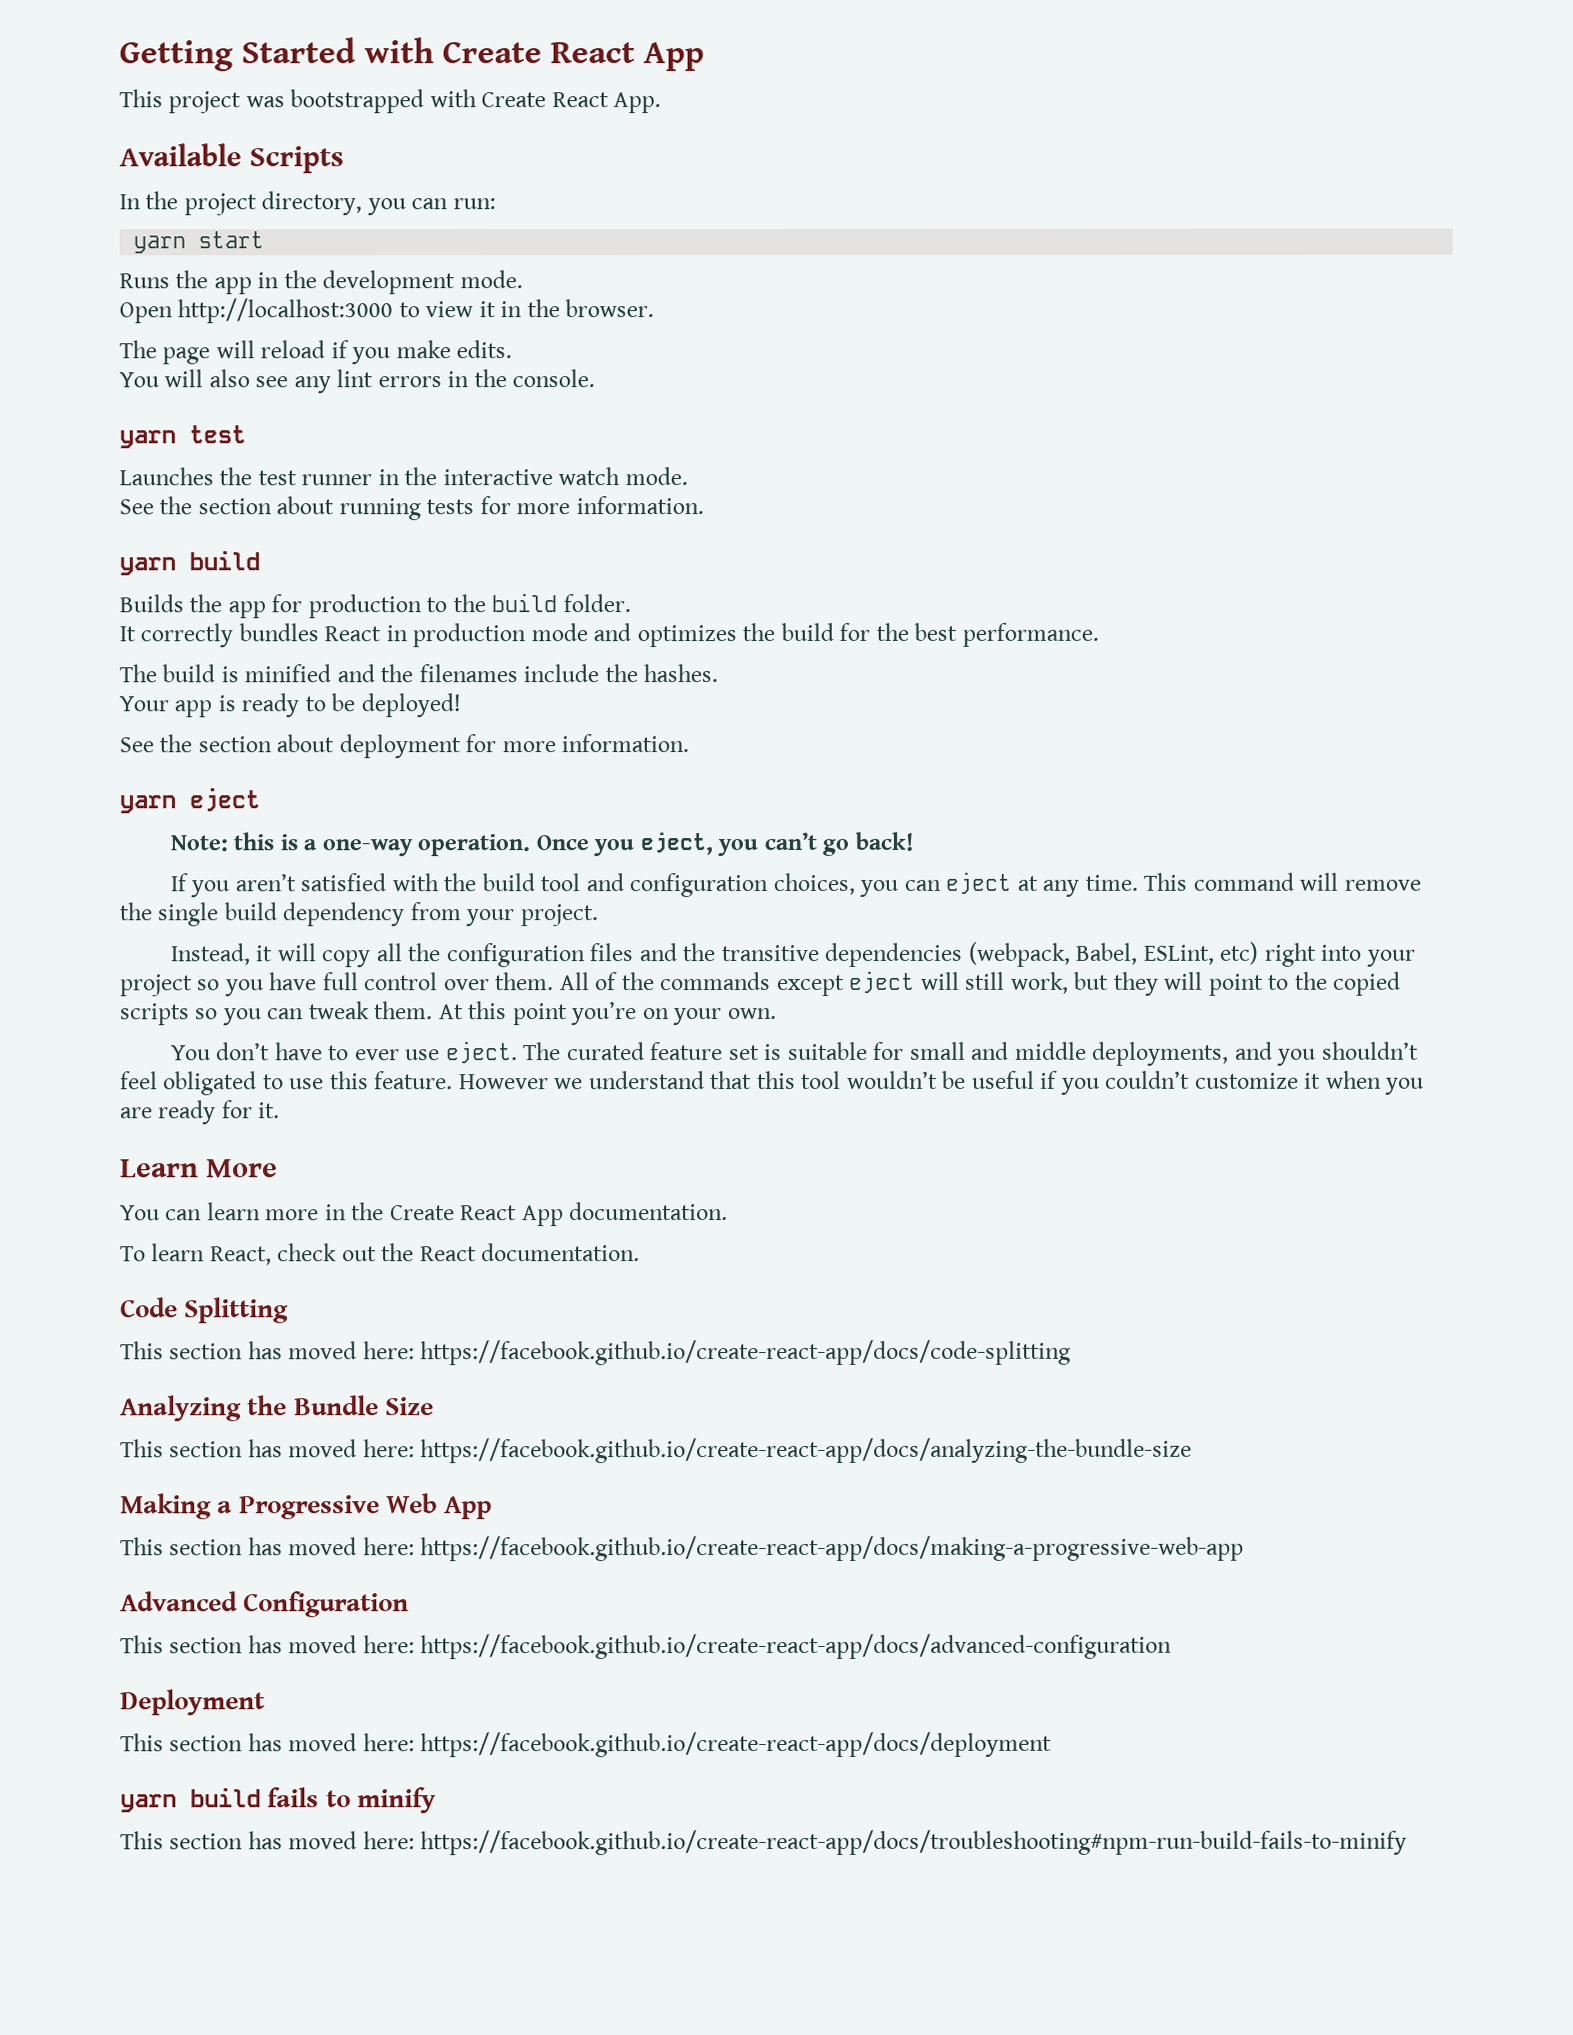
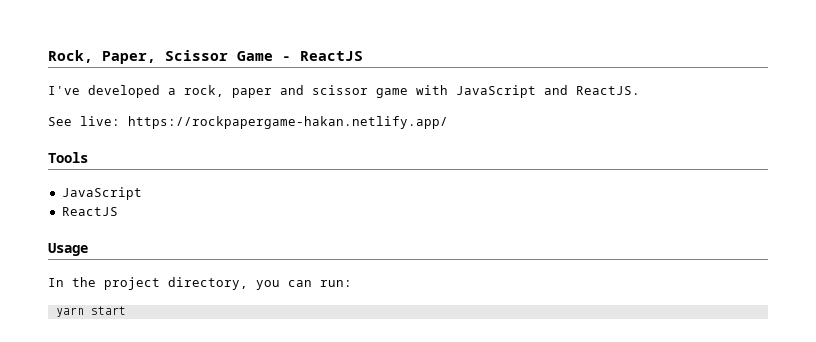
[119,37,705,72] [119,89,662,114] [119,143,345,174] Getting Started with Create React App // This project was bootstrapped with Create React App. // Available Scripts -> [48,50,363,64] [48,85,640,98] [48,116,448,129] [48,152,88,163] [61,187,142,200] [61,207,118,216] [48,243,88,256] Rock, Paper, Scissor Game - ReactJS // I've developed a rock, paper and scissor game with JavaScript and ReactJS. // See live: https://rockpapergame-hakan.netlify.app/ // Tools // JavaScript // ReactJS // Usage
[119,270,523,295] [119,298,655,324] [119,340,513,365] [119,369,596,394] [119,425,246,449] [119,467,688,486] [119,496,704,521] [119,551,260,576] [119,593,631,619] [119,622,1099,648] [119,664,719,683] [119,693,461,718] [119,734,690,759] [119,788,260,814] [169,831,914,857] [169,871,1421,898] [119,902,598,927] [169,941,1415,968] [119,970,1401,997] [119,1001,777,1026] [170,1041,1419,1066] [120,1070,1425,1096] [120,1100,281,1125] [120,1159,279,1178] [120,1202,729,1227] [120,1243,641,1266] [120,1297,290,1324] [120,1339,1072,1366] [120,1395,434,1422] [120,1437,1193,1464] [120,1493,493,1520] [120,1535,1245,1562] [120,1591,410,1618] [120,1633,1173,1660] [120,1689,265,1716] [120,1731,1053,1758] [120,1787,436,1814] [120,1829,1408,1856] // Runs the app in the development mode. // Open http://localhost:3000 to view it in the browser. // The page will reload if you make edits. // You will also see any lint errors in the console. // yarn test // Launches the test runner in the interactive watch mode. // See the section about running tests for more information. // yarn build // Builds the app for production to the build folder. // It correctly bundles React in production mode and optimizes the build for the best performance. // The build is minified and the filenames include the hashes. // Your app is ready to be deployed! // See the section about deployment for more information. // yarn eject // Note: this is a one-way operation. Once you eject, you can’t go back! // If you aren’t satisfied with the build tool and configuration choices, you can eject at any time. This command will remove the single build dependency from your project. // Instead, it will copy all the configuration files and the transitive dependencies (webpack, Babel, ESLint, etc) right into your project so you have full control over them. All of the commands except eject will still work, but they will point to the copied scripts so you can tweak them. At this point you’re on your own. // You don’t have to ever use eject. The curated feature set is suitable for small and middle deployments, and you shouldn’t feel obligated to use this feature. However we understand that this tool wouldn’t be useful if you couldn’t customize it when you are ready for it. // Learn More // You can learn more in the Create React App documentation. // To learn React, check out the React documentation. // Code Splitting // This section has moved here: https://facebook.github.io/create-react-app/docs/code-splitting // Analyzing the Bundle Size // This section has moved here: https://facebook.github.io/create-react-app/docs/analyzing-the-bundle-size // Making a Progressive Web App // This section has moved here: https://facebook.github.io/create-react-app/docs/making-a-progressive-web-app // Advanced Configuration // This section has moved here: https://facebook.github.io/create-react-app/docs/advanced-configuration // Deployment // This section has moved here: https://facebook.github.io/create-react-app/docs/deployment // yarn build fails to minify // This section has moved here: https://facebook.github.io/create-react-app/docs/troubleshooting#npm-run-build-fails-to-minify -> (126, 310) none

